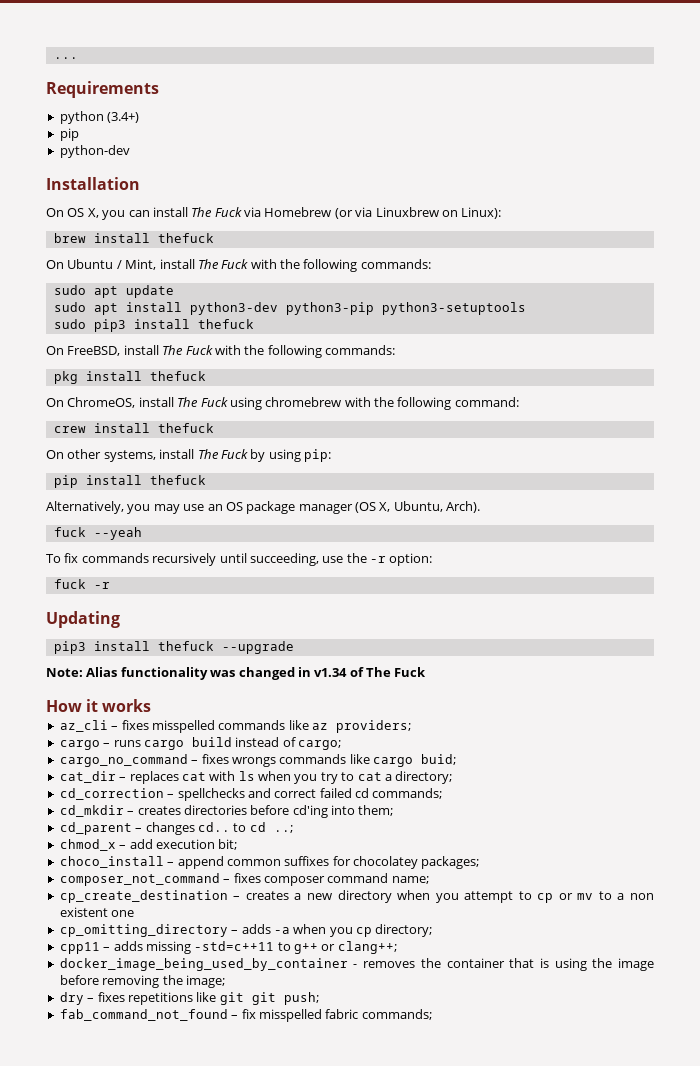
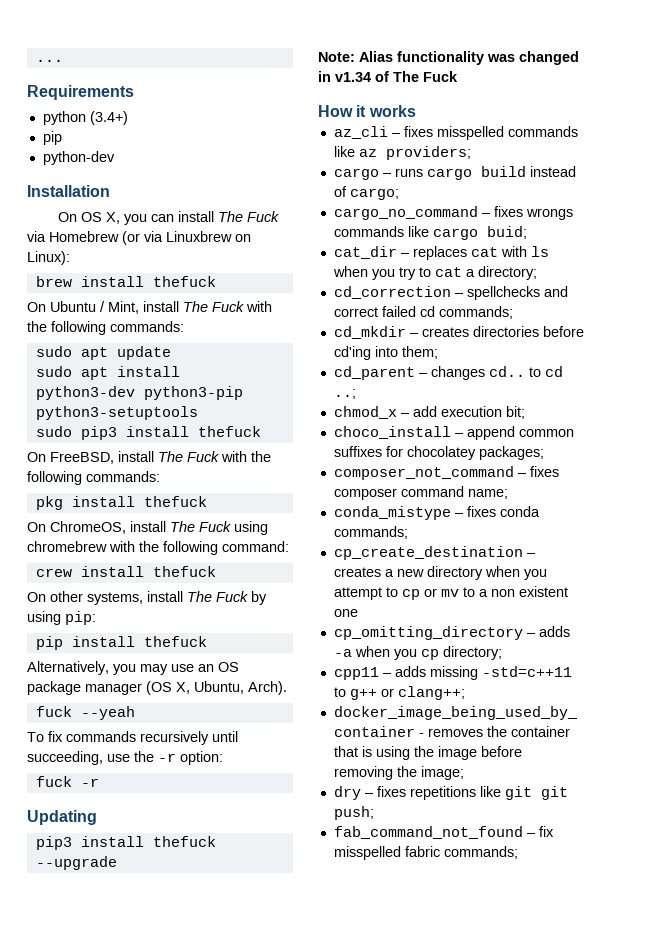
(429, 880) none -> [333,506,540,520] [333,526,408,539] // conda_mistype – fixes conda commands;

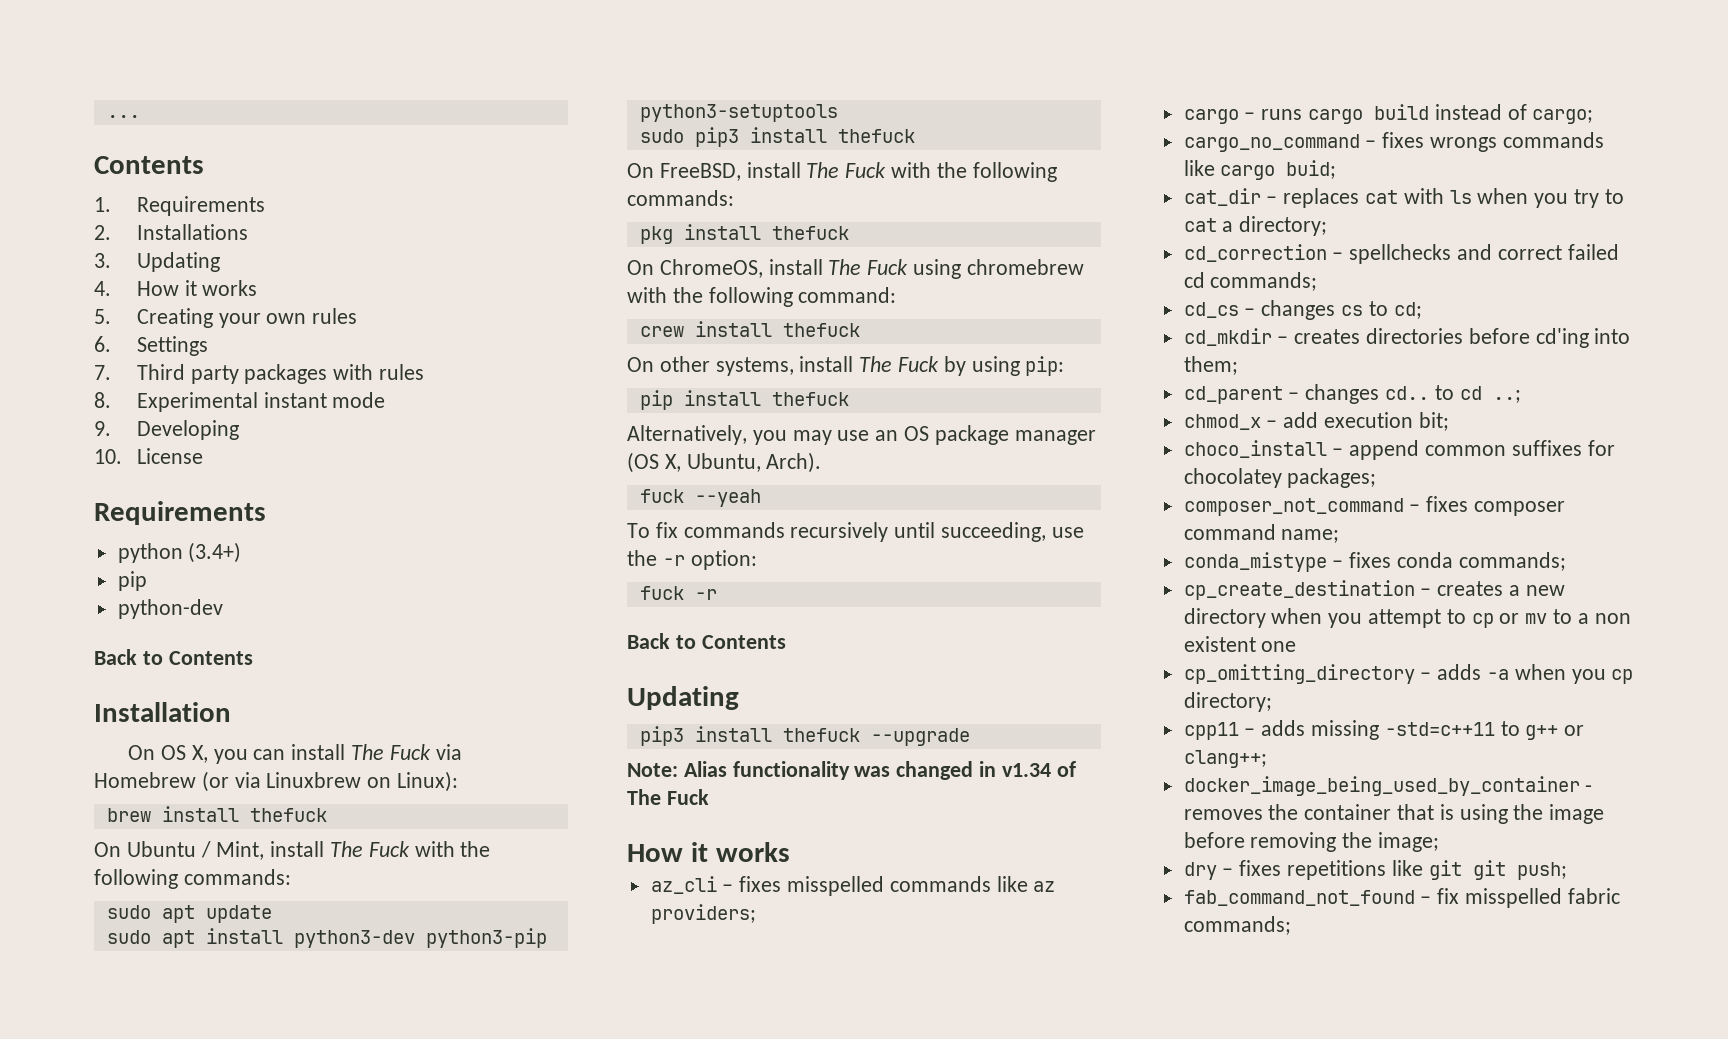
(63, 60) none -> [94,156,204,174] [94,196,265,216] [94,224,248,240] [94,252,220,272] [94,280,258,296] [94,308,358,328] [94,336,208,356] [94,364,425,384] [94,392,386,412] [94,420,239,440] [94,448,203,464] // Contents // 1. Requirements // 2. Installations // 3. Updating // 4. How it works // 5. Creating your own rules // 6. Settings // 7. Third party packages with rules // 8. Experimental instant mode // 9. Developing // 10. License
(115, 158) none -> [94,649,253,665] // Back to Contents
(99, 782) none -> [627,633,786,649] // Back to Contents
(513, 312) none -> [1183,300,1422,320] // cd_cs – changes cs to cd;

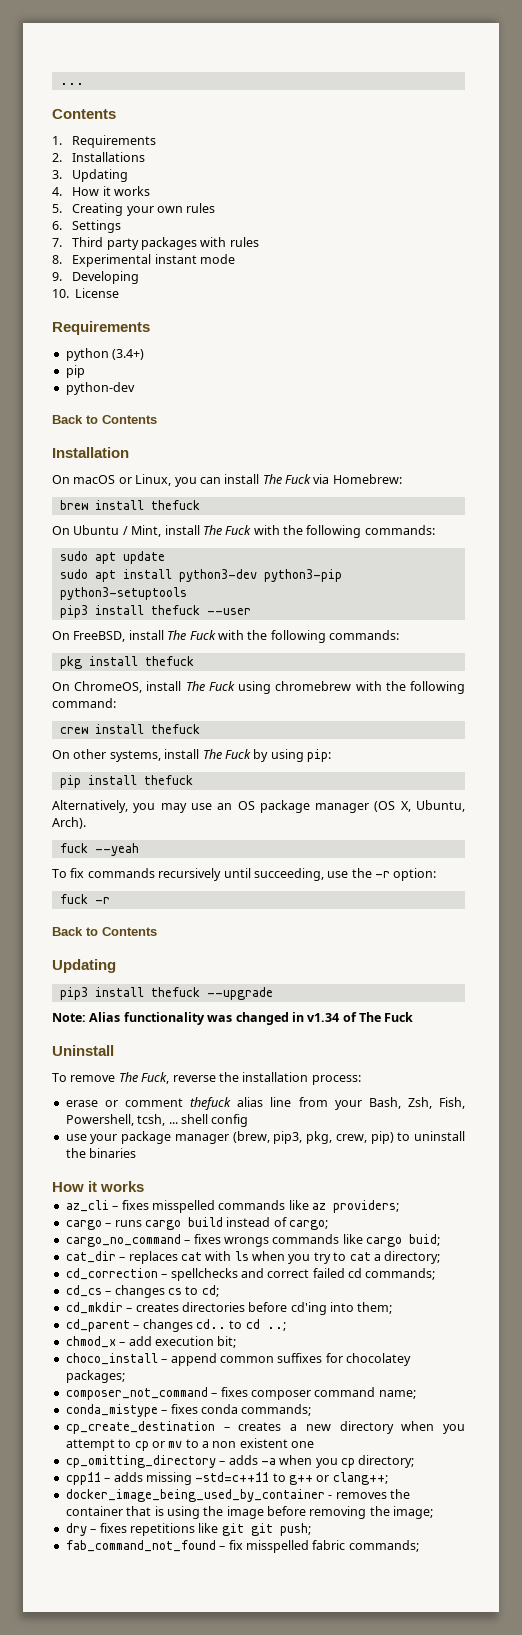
[160,745,208,763] OS X, -> [73,474,172,486] macOS or Linux,
[94,771,459,792] Homebrew (or via Linuxbrew on Linux): -> [332,474,402,484] Homebrew:
[639,127,915,147] sudo pip3 install thefuck -> [59,605,251,618] pip3 install thefuck --user
(709, 797) none -> [52,1045,114,1056] [52,1072,361,1085] [65,1097,465,1110] [65,1114,249,1127] [65,1131,466,1144] [65,1148,137,1158] // Uninstall // To remove The Fuck, reverse the installation process: // erase or comment thefuck alias line from your Bash, Zsh, Fish, Powershell, tcsh, ... shell config // use your package manager (brew, pip3, pkg, crew, pip) to uninstall the binaries

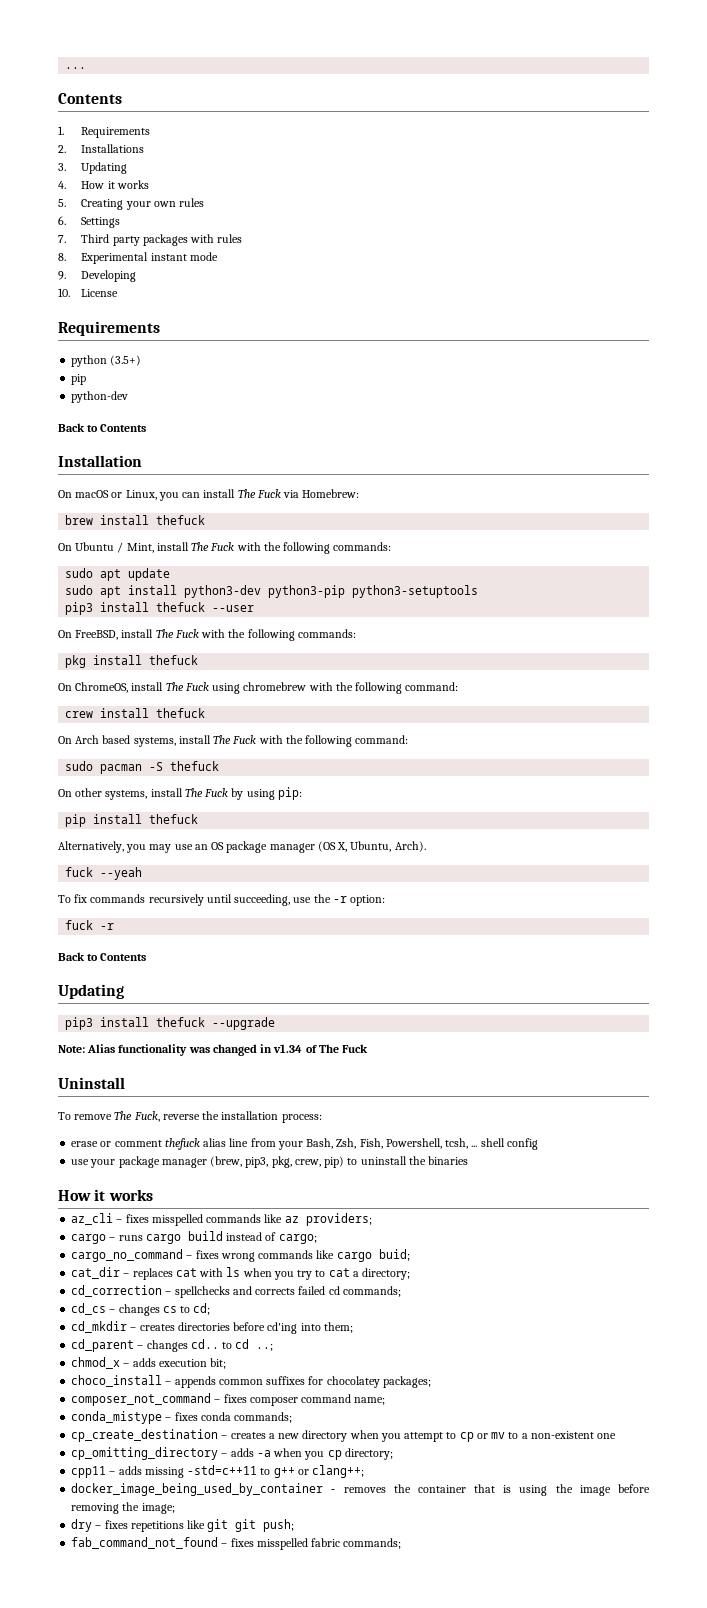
[112,349,145,360] (3.4+) -> [110,355,142,366] (3.5+)
(200, 729) none -> [58,735,409,747] [65,761,220,774] // On Arch based systems, install The Fuck with the following command: // sudo pacman -S thefuck
[223,1237,269,1247] wrongs -> [220,1252,255,1262] wrong
[267,1269,310,1278] correct -> [255,1288,296,1295] corrects
[128,1336,152,1346] add -> [132,1358,156,1367] adds
[170,1353,217,1366] append -> [174,1376,216,1388] appends
[212,1438,288,1448] non existent -> [530,1431,594,1439] non-existent
[228,1540,243,1550] fix -> [230,1538,254,1547] fixes

